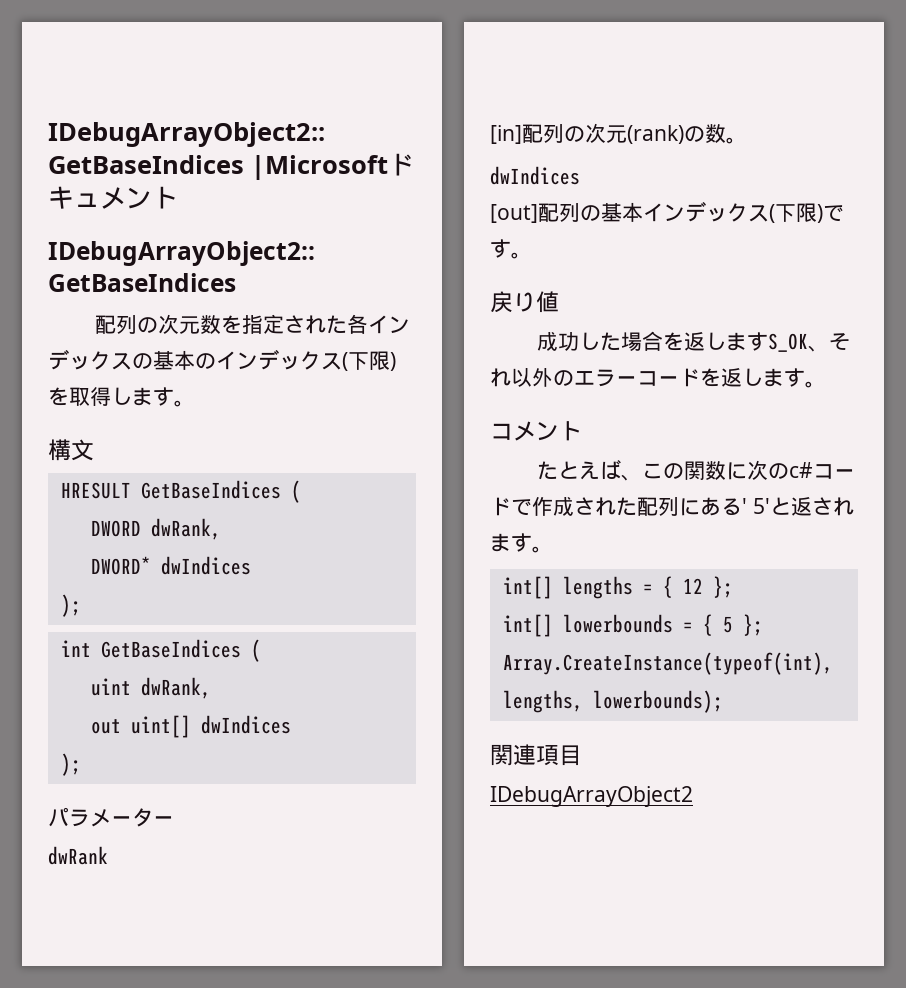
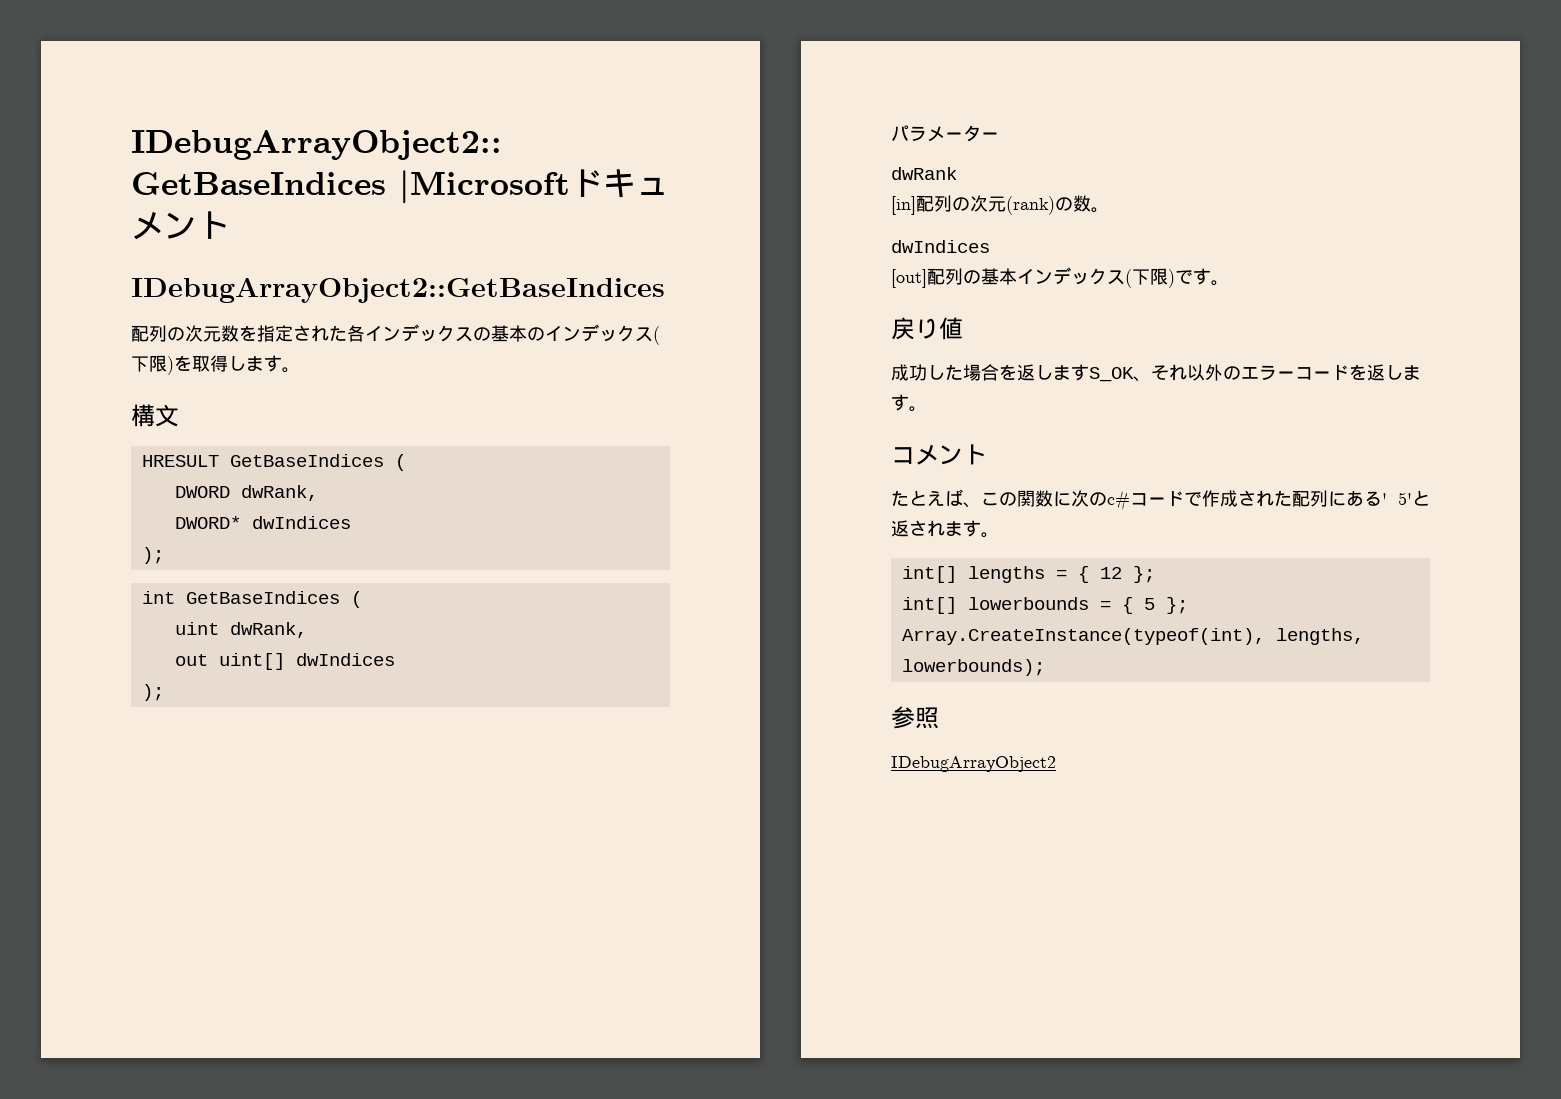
[490,744,582,766] 関連項目 -> [891,706,939,729] 参照

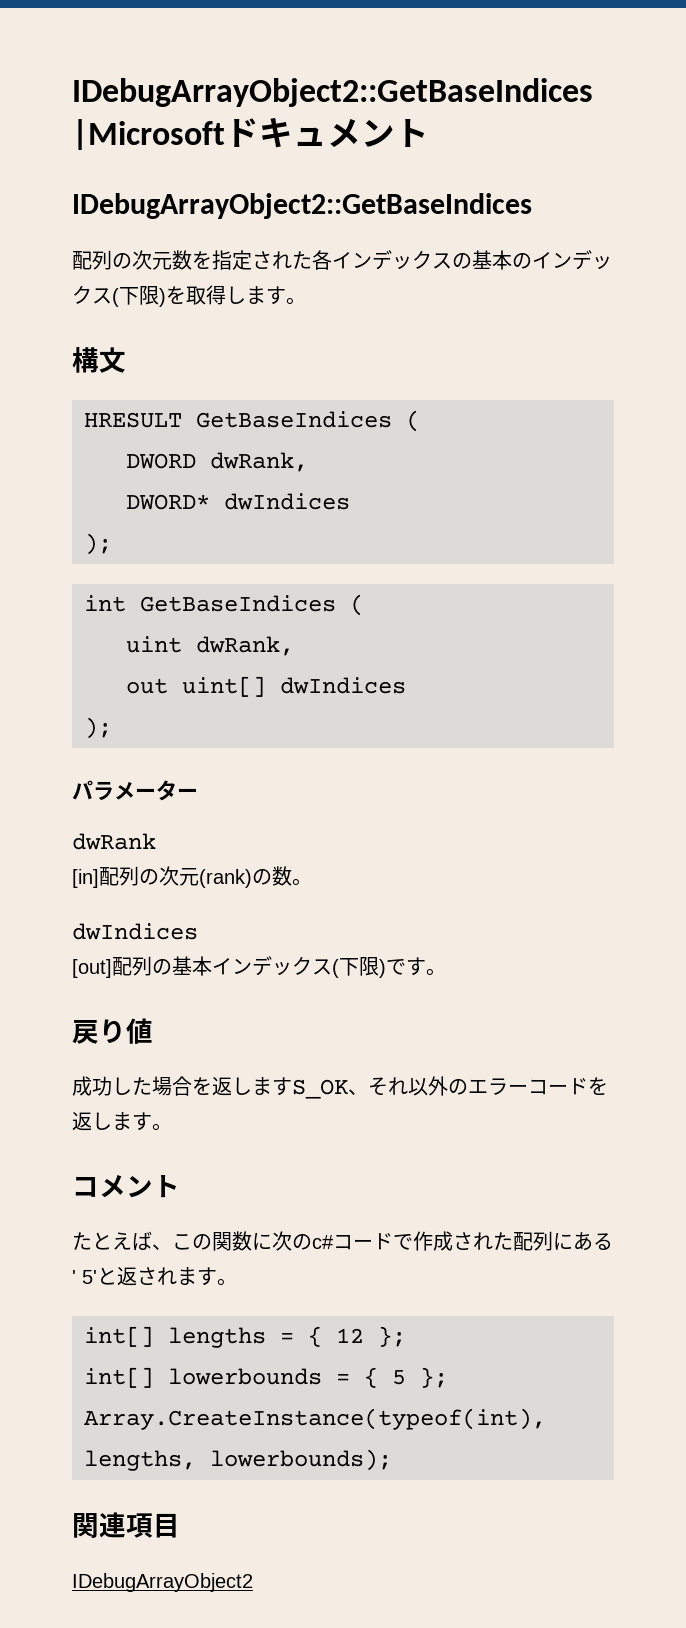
[891,706,939,729] 参照 -> [72,1512,180,1538] 関連項目

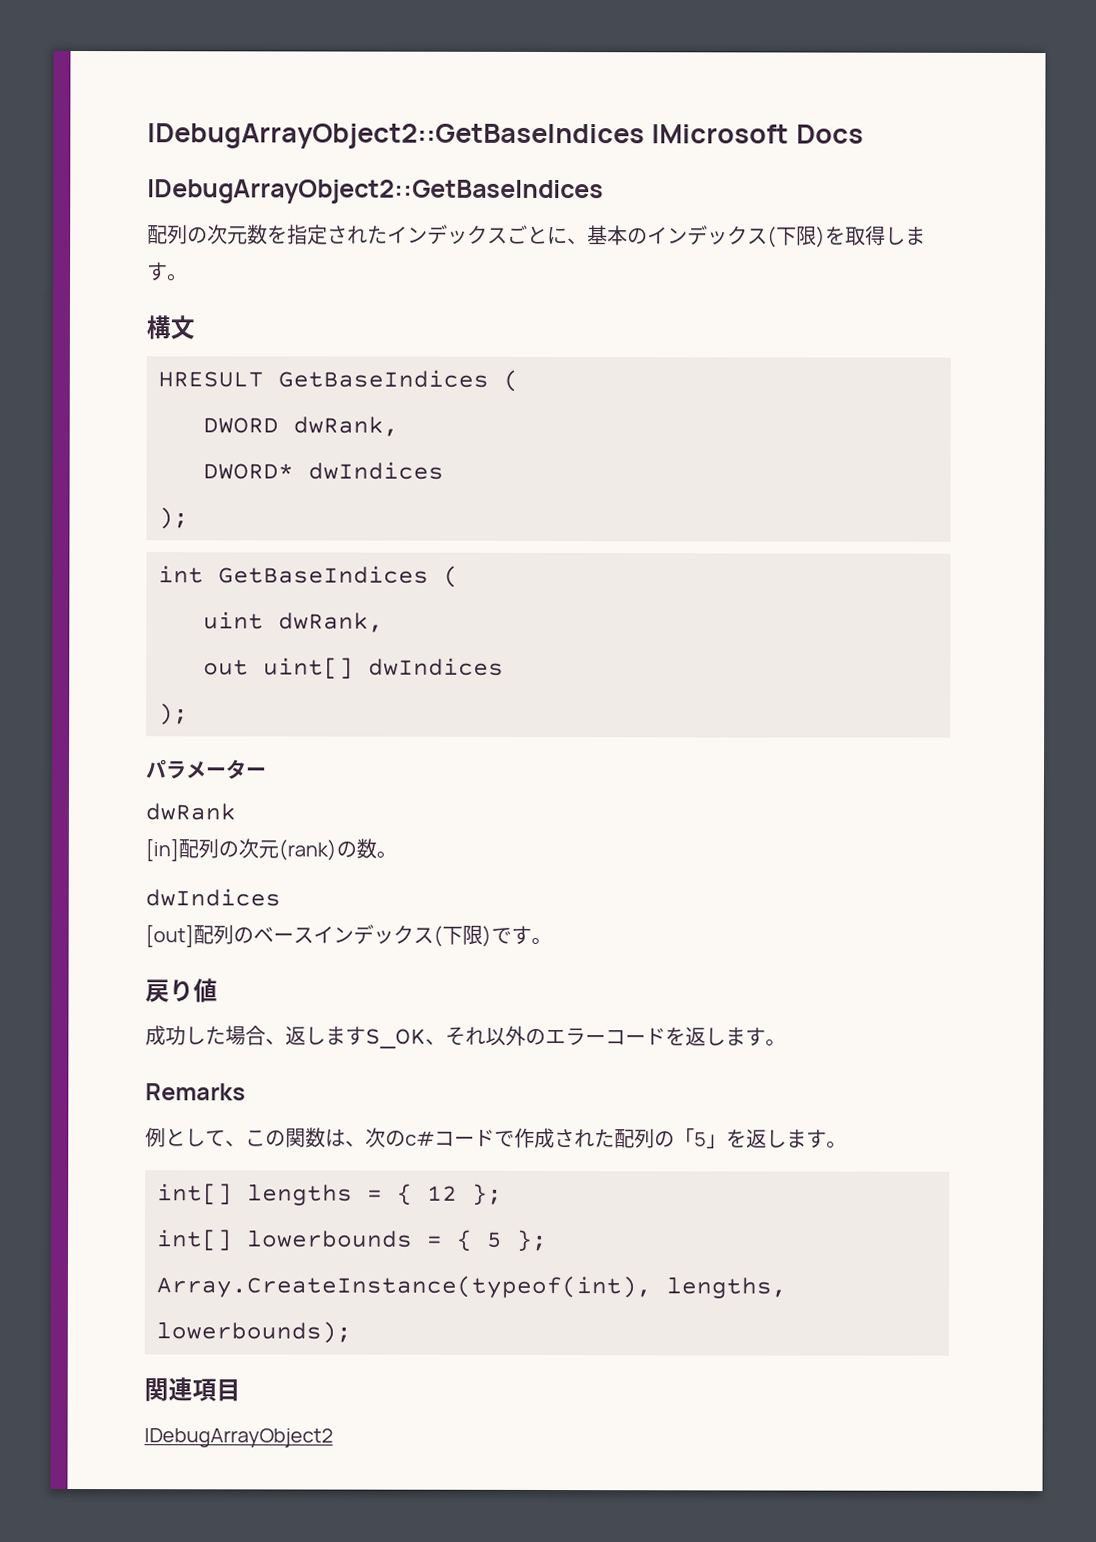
[225,118,429,148] ドキュメント -> [795,124,864,144] Docs
[312,250,472,270] 各インデックスの -> [387,224,588,245] インデックスごとに、
[172,956,212,976] 基本 -> [253,926,314,944] ベース
[192,1077,212,1095] を -> [265,1038,286,1045] 、
[72,1175,180,1198] [72,1231,152,1251] コメント // たとえば -> [145,1083,246,1101] [145,1127,226,1148] Remarks // 例として
[252,1233,272,1250] に -> [325,1128,366,1147] は、
[553,1232,613,1251] [72,1267,177,1286] にある' 5'と返され -> [654,1128,787,1149] の「5」を返し

